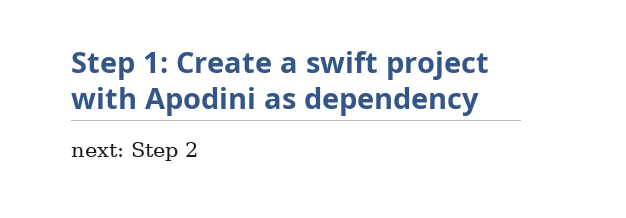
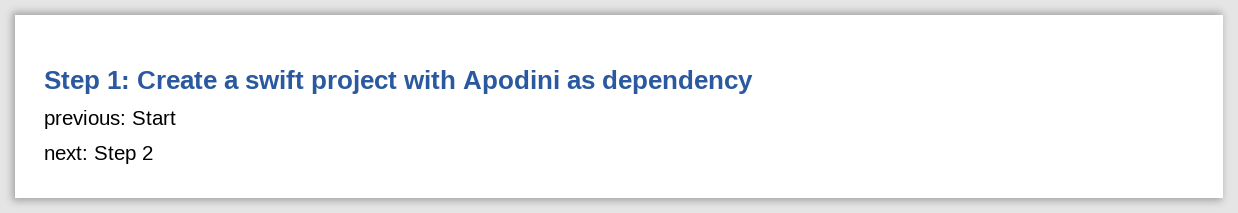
(479, 101) none -> [44,110,176,129] // previous: Start

